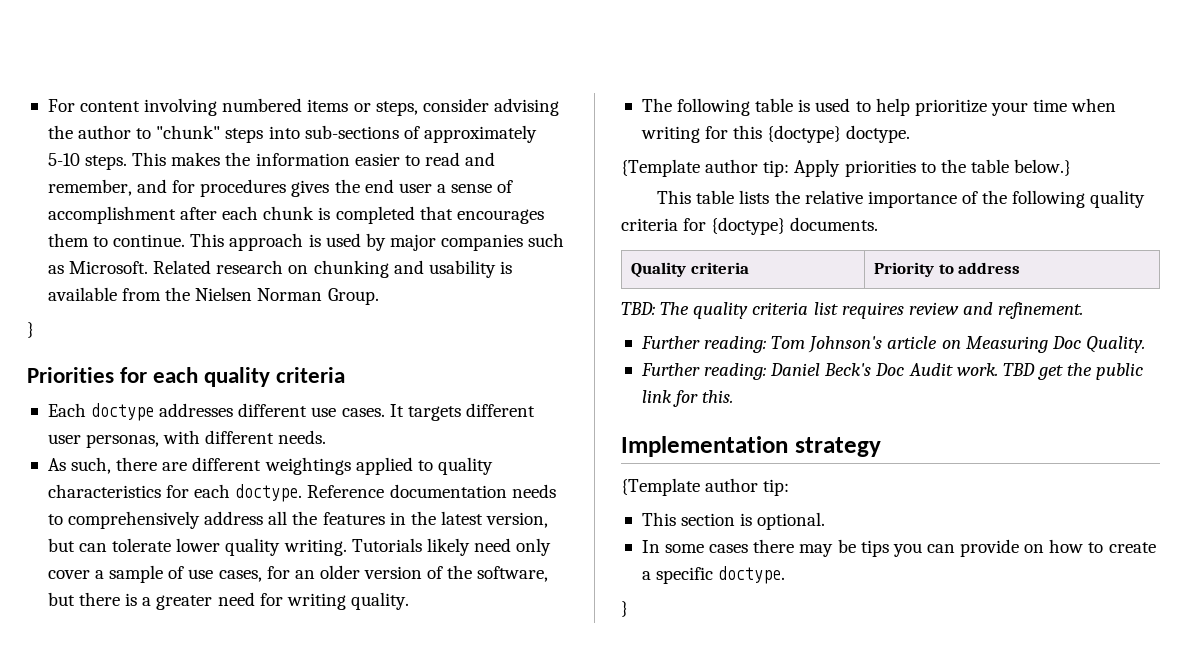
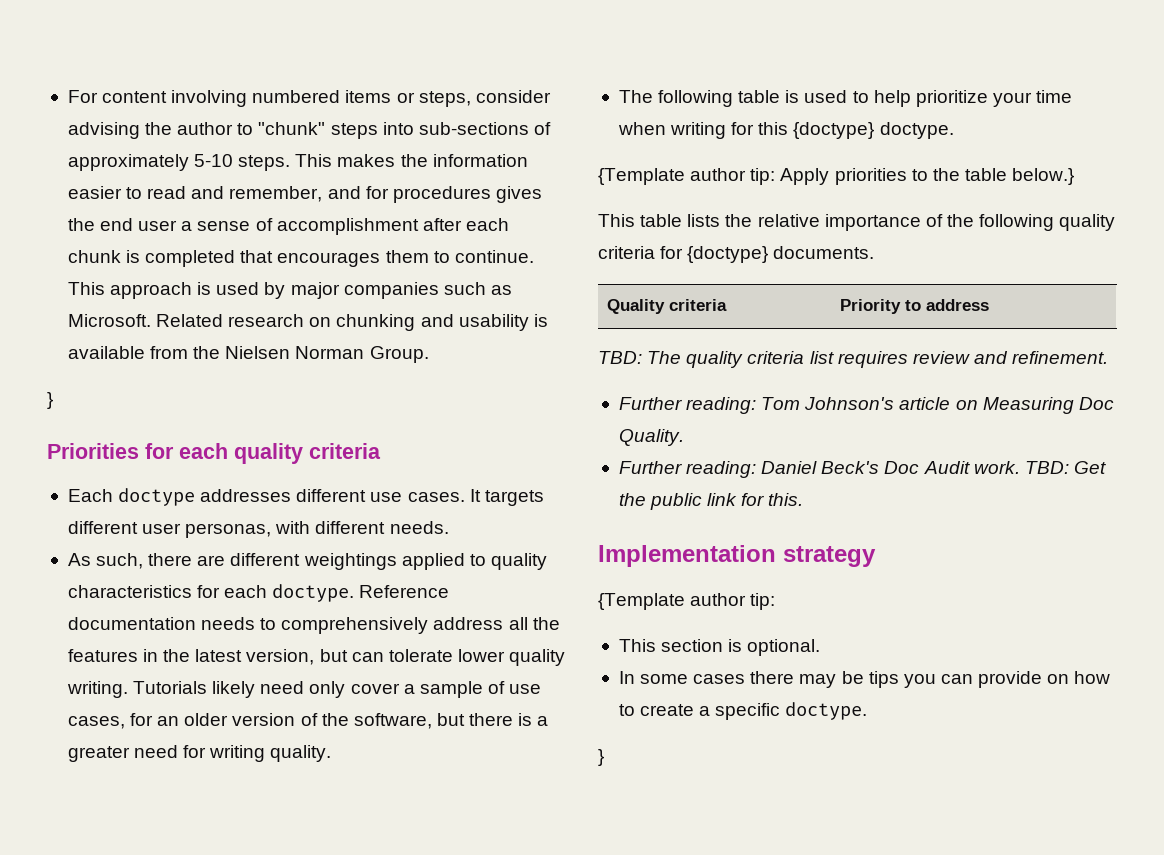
[1002,363,1063,380] TBD get -> [1024,461,1106,474] TBD: Get

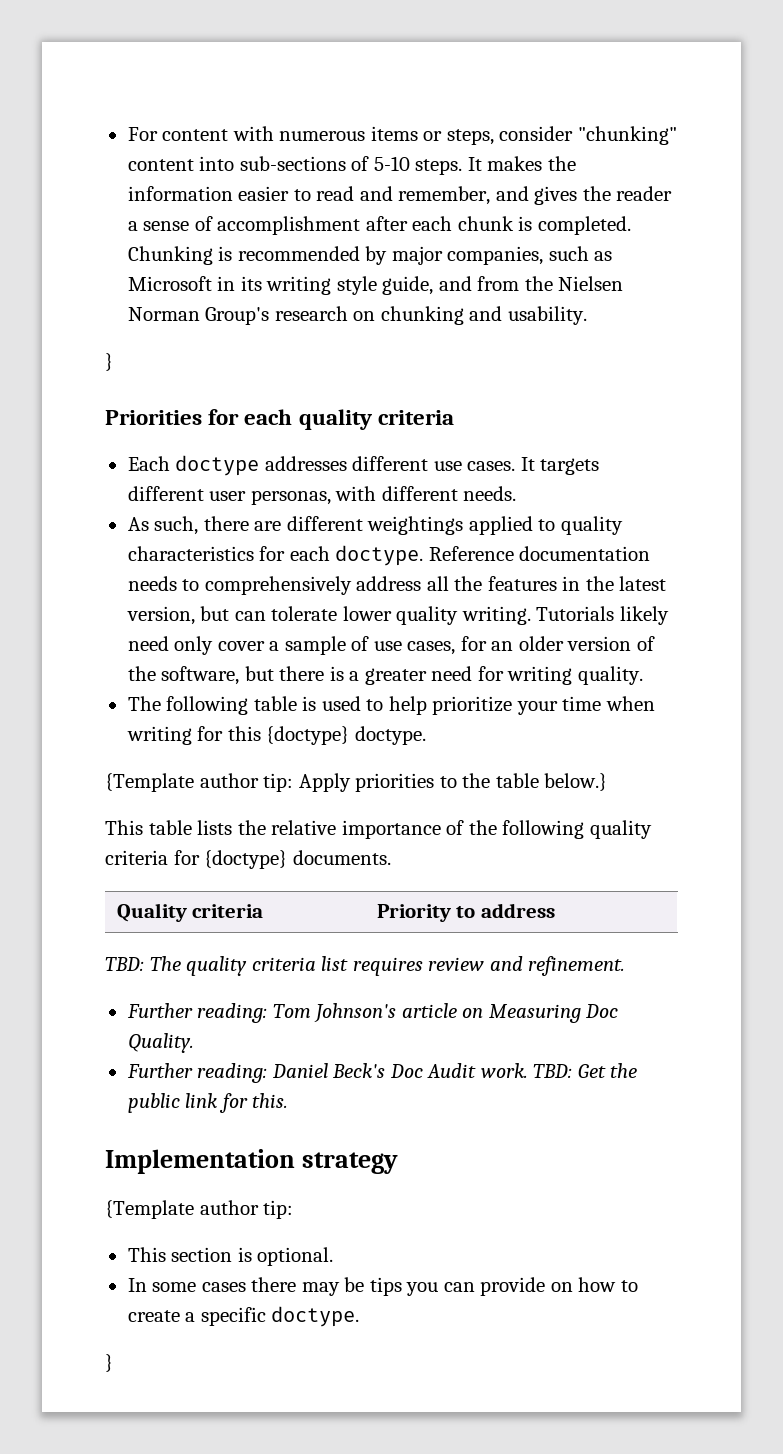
[171,90,341,107] involving numbered -> [232,126,366,141] with numerous
[67,122,378,139] advising the author to "chunk" steps -> [577,126,677,145] [127,159,194,171] "chunking" content
[67,154,189,171] approximately -> (370, 163) none
[295,154,333,167] This -> [467,157,482,171] It
[365,186,542,203] [67,218,178,231] for procedures gives the end user -> [534,186,673,205] gives the reader
[145,250,534,267] [67,282,260,299] completed that encourages them to continue. This approach is used -> [537,216,631,235] [127,246,360,265] completed. Chunking is recommended
[343,282,439,299] companies -> [447,246,544,265] companies,
[67,314,548,331] [67,346,429,363] Microsoft. Related research on chunking and usability is available from the Nielsen Norman Group. -> [127,276,624,295] [127,306,587,325] Microsoft in its writing style guide, and from the Nielsen Norman Group's research on chunking and usability.

